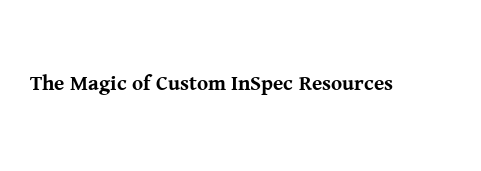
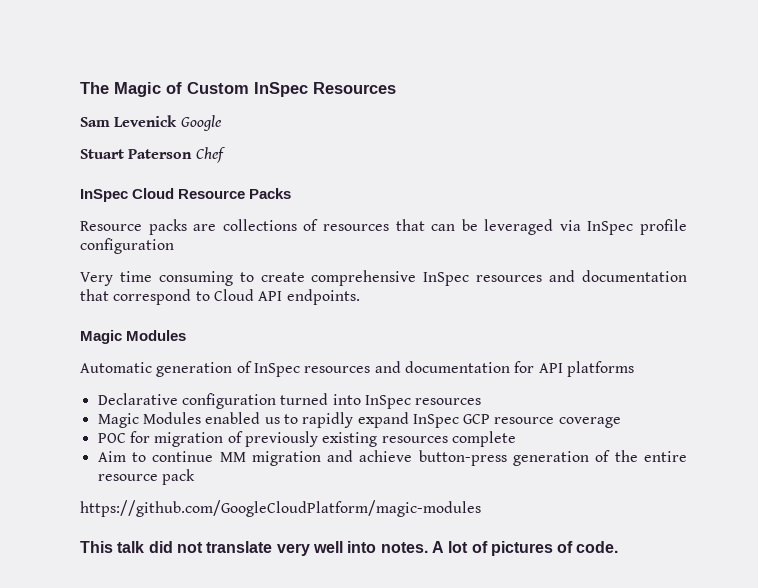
(393, 83) none -> [80,115,222,131] [80,147,226,163] [80,188,292,202] [80,219,687,235] [80,238,174,254] [80,270,688,286] [80,289,360,305] [80,330,187,344] [80,361,634,377] [97,393,482,409] [97,412,621,428] [97,431,516,447] [97,450,687,466] [97,469,195,485] [80,500,481,517] [80,541,619,556] // Sam Levenick Google // Stuart Paterson Chef // InSpec Cloud Resource Packs // Resource packs are collections of resources that can be leveraged via InSpec profile configuration // Very time consuming to create comprehensive InSpec resources and documentation that correspond to Cloud API endpoints. // Magic Modules // Automatic generation of InSpec resources and documentation for API platforms // Declarative configuration turned into InSpec resources // Magic Modules enabled us to rapidly expand InSpec GCP resource coverage // POC for migration of previously existing resources complete // Aim to continue MM migration and achieve button-press generation of the entire resource pack // https://github.com/GoogleCloudPlatform/magic-modules // This talk did not translate very well into notes. A lot of pictures of code.

